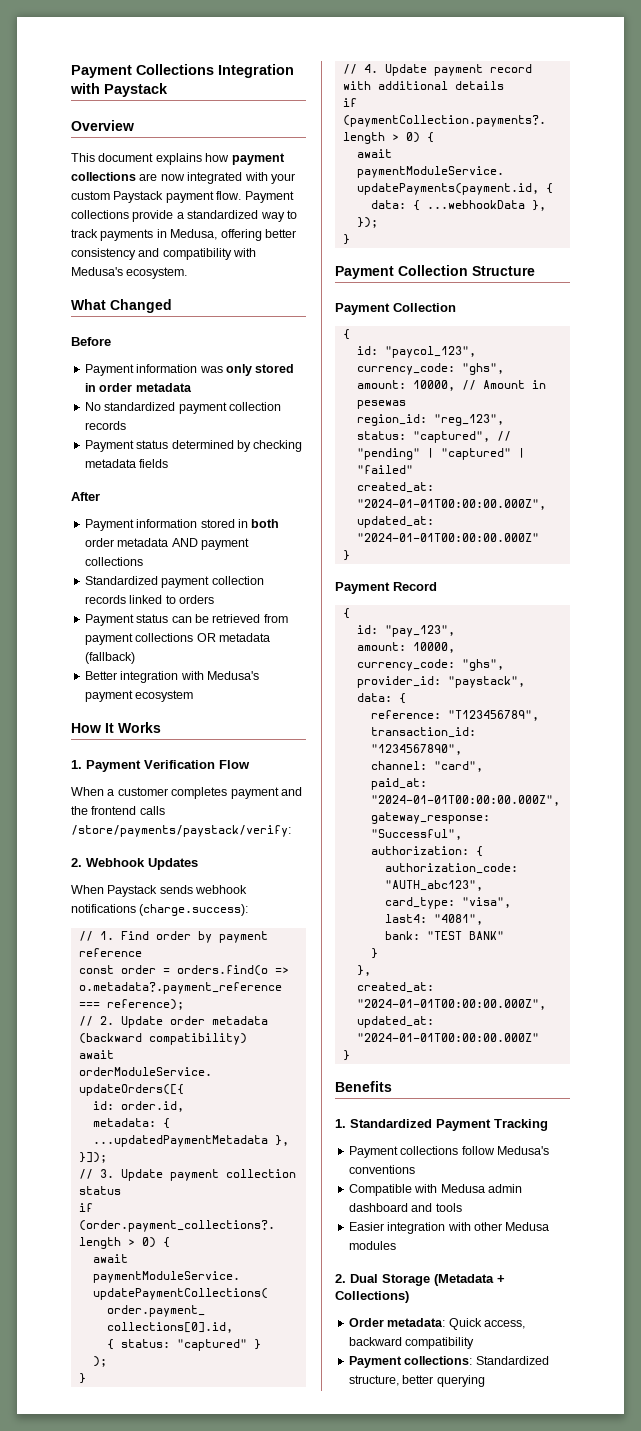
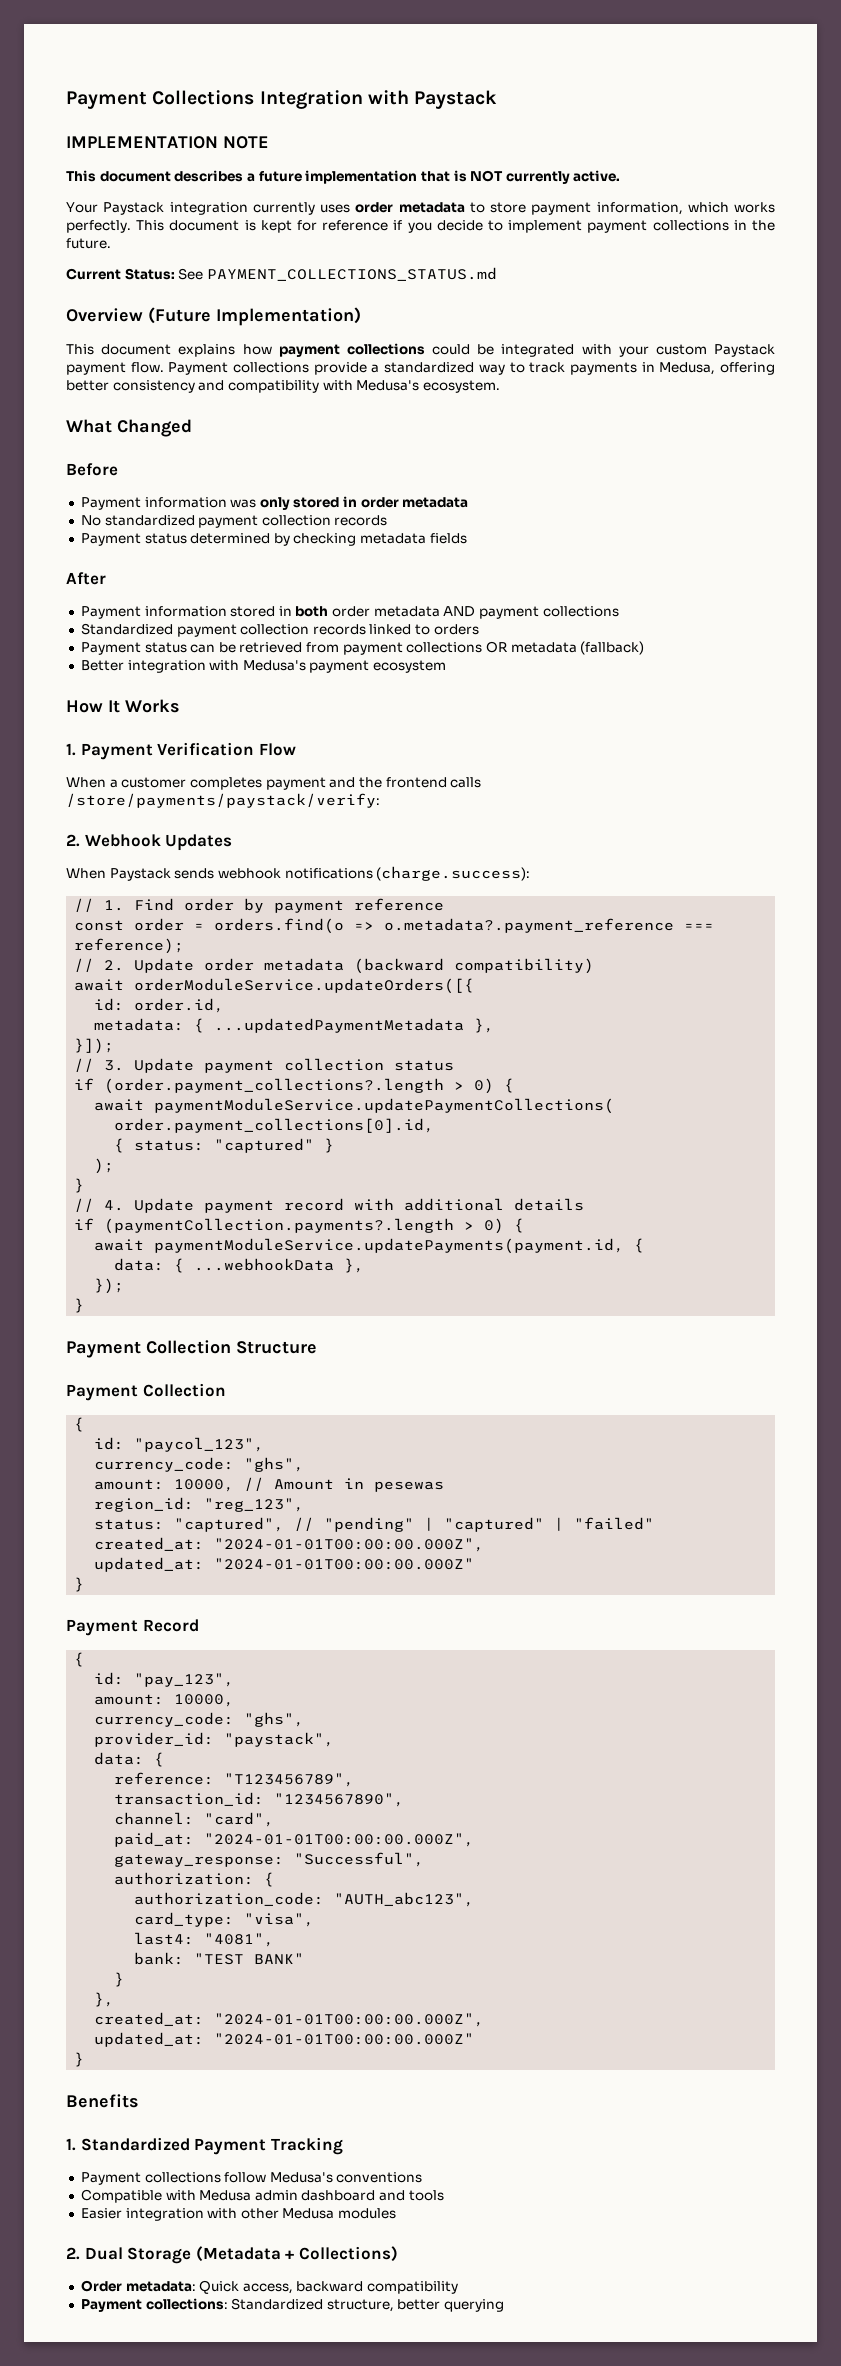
(168, 90) none -> [66,136,269,149] [66,170,621,184] [66,202,775,215] [66,220,776,233] [66,238,111,249] [66,267,497,281] // IMPLEMENTATION NOTE // This document describes a future implementation that is NOT currently active. // Your Paystack integration currently uses order metadata to store payment information, which works perfectly. This document is kept for reference if you decide to implement payment collections in the future. // Current Status: See PAYMENT_COLLECTIONS_STATUS.md
(134, 125) none -> [148,307,361,326] (Future Implementation)
[139,173,185,181] are now -> [432,344,495,355] could be

